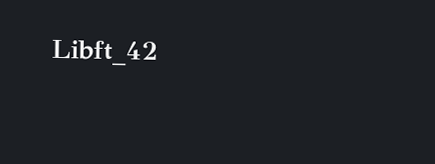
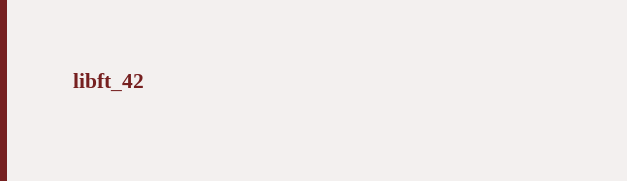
[51,39,158,66] Libft_42 -> [73,73,144,92] libft_42

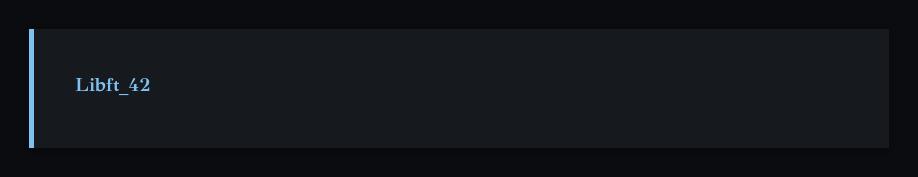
[73,73,144,92] libft_42 -> [75,78,151,96] Libft_42

